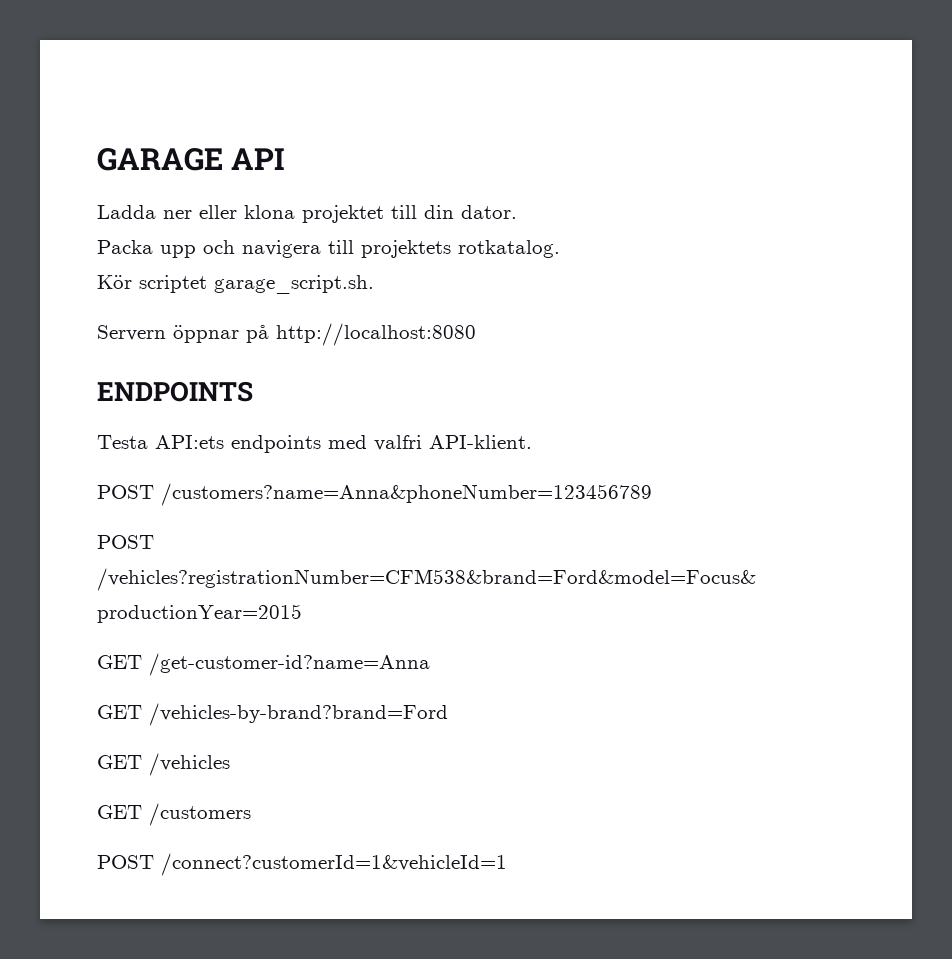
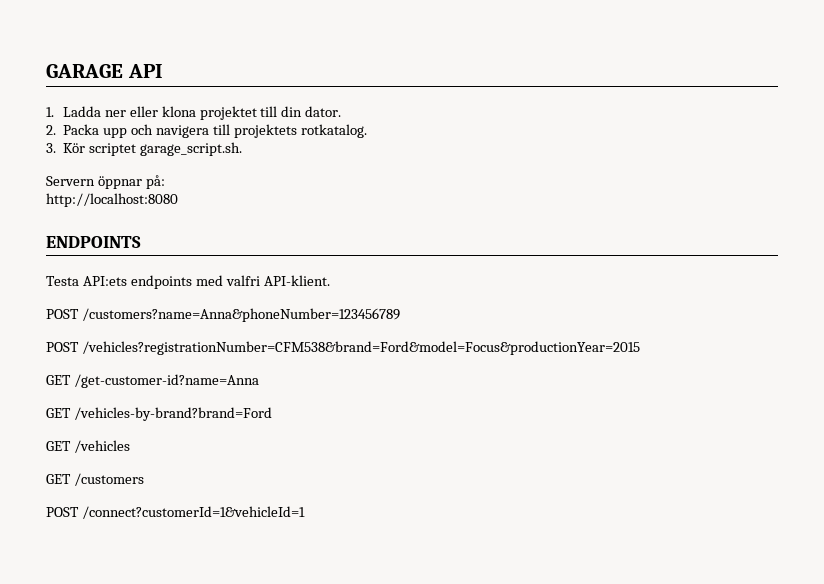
(286, 159) none -> [46,107,54,117] 1.
(517, 212) none -> [46,125,56,135] 2.
(560, 249) none -> [46,143,56,153] 3.
[246,325,269,343] på -> [145,175,165,189] på: //

